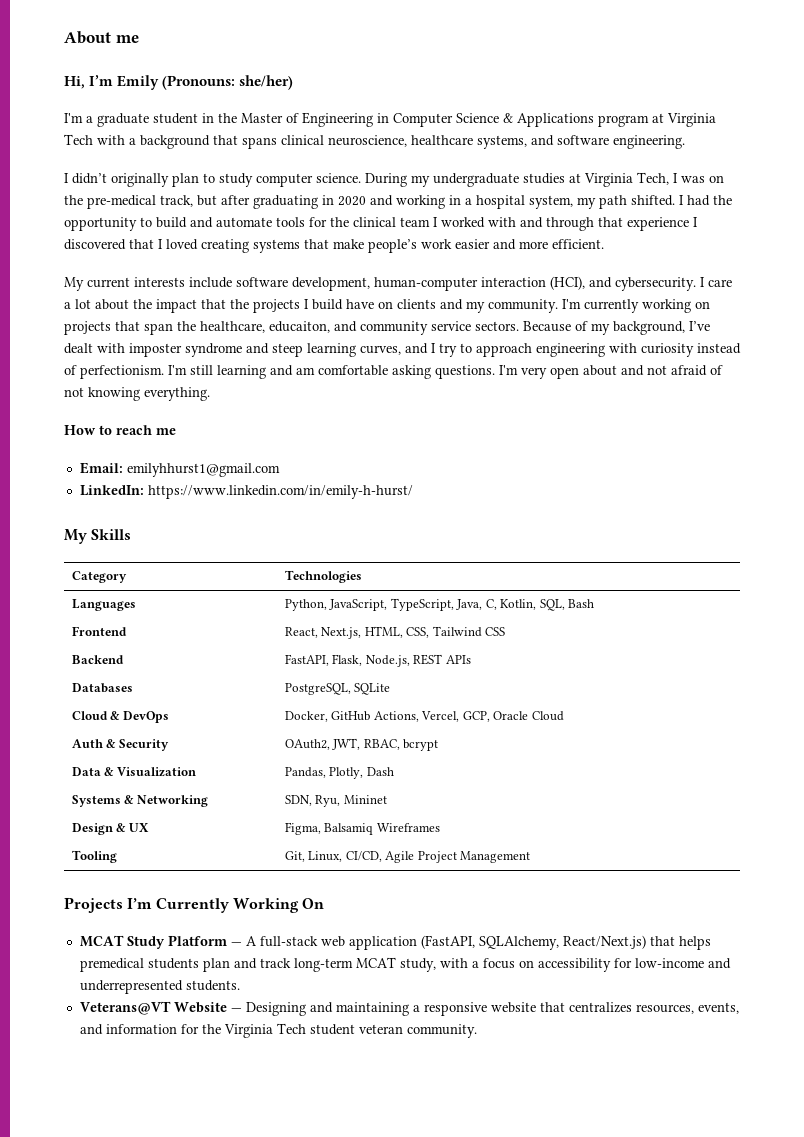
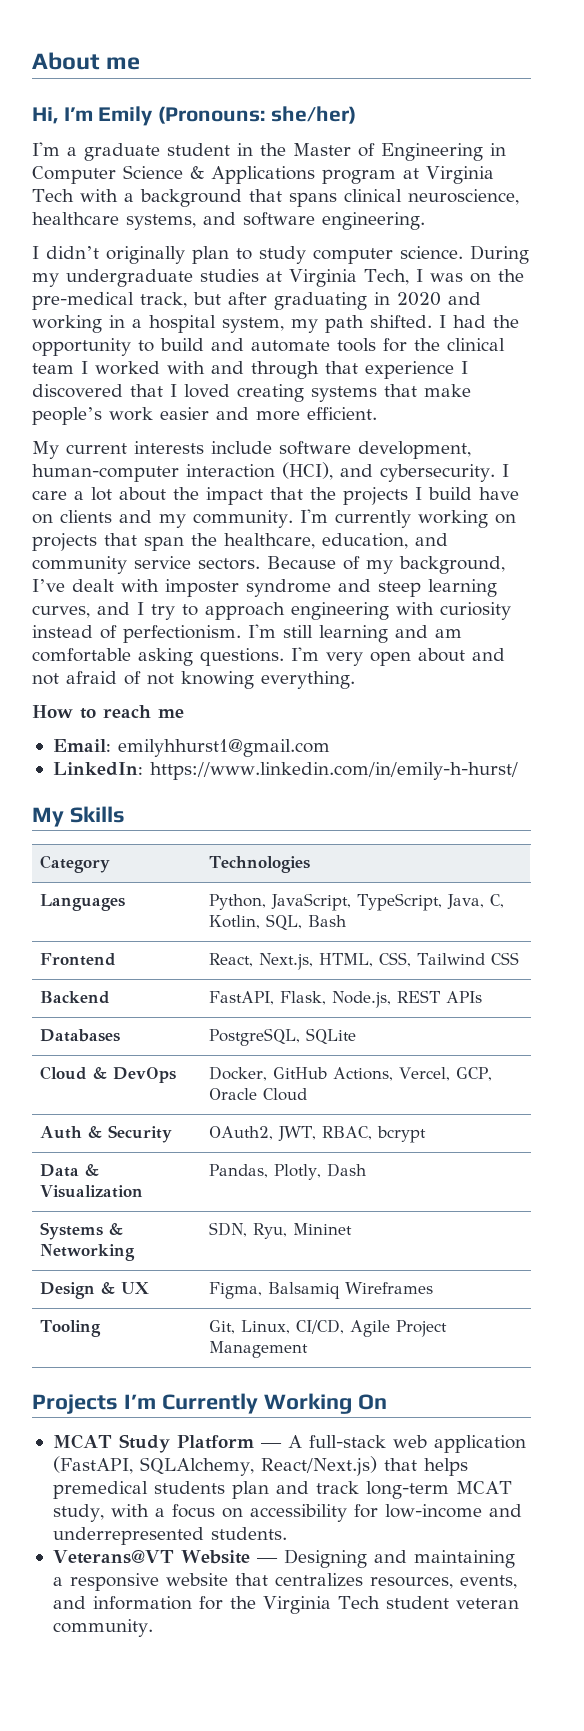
[269,321,330,333] educaiton, -> [322,533,408,549] education,

